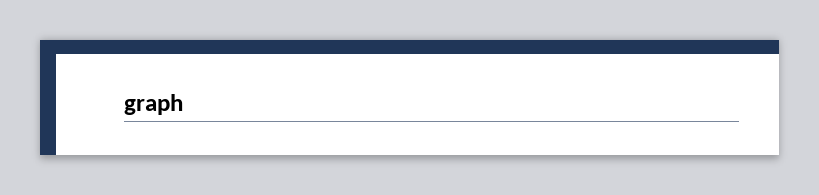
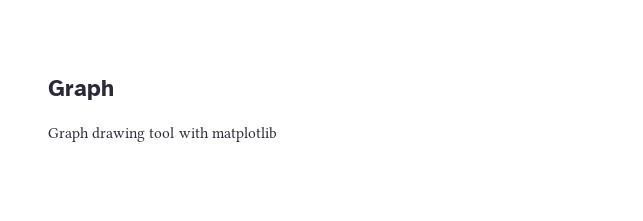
[124,94,183,115] graph -> [48,80,114,100] [48,127,277,142] Graph // Graph drawing tool with matplotlib

